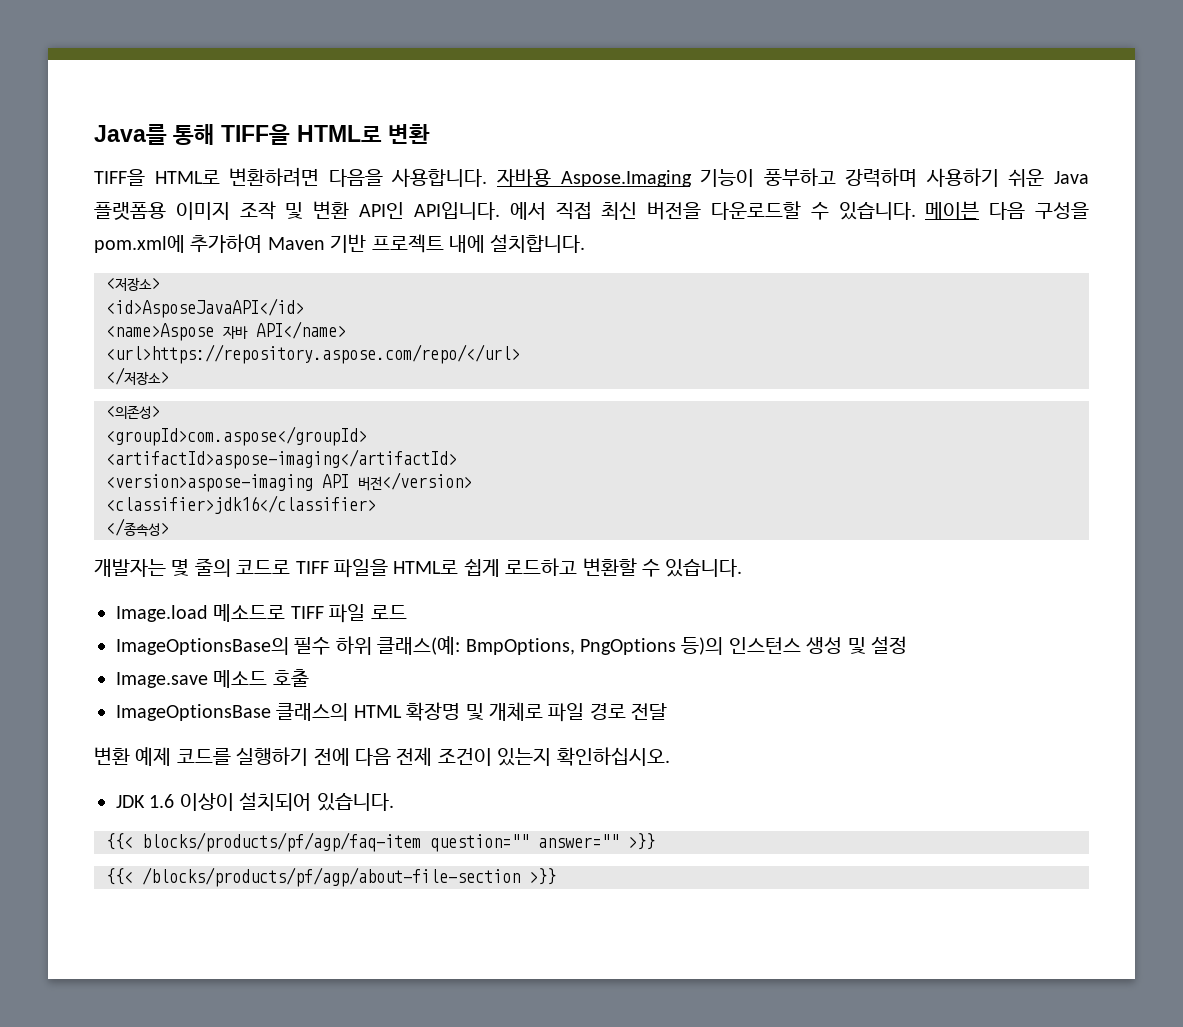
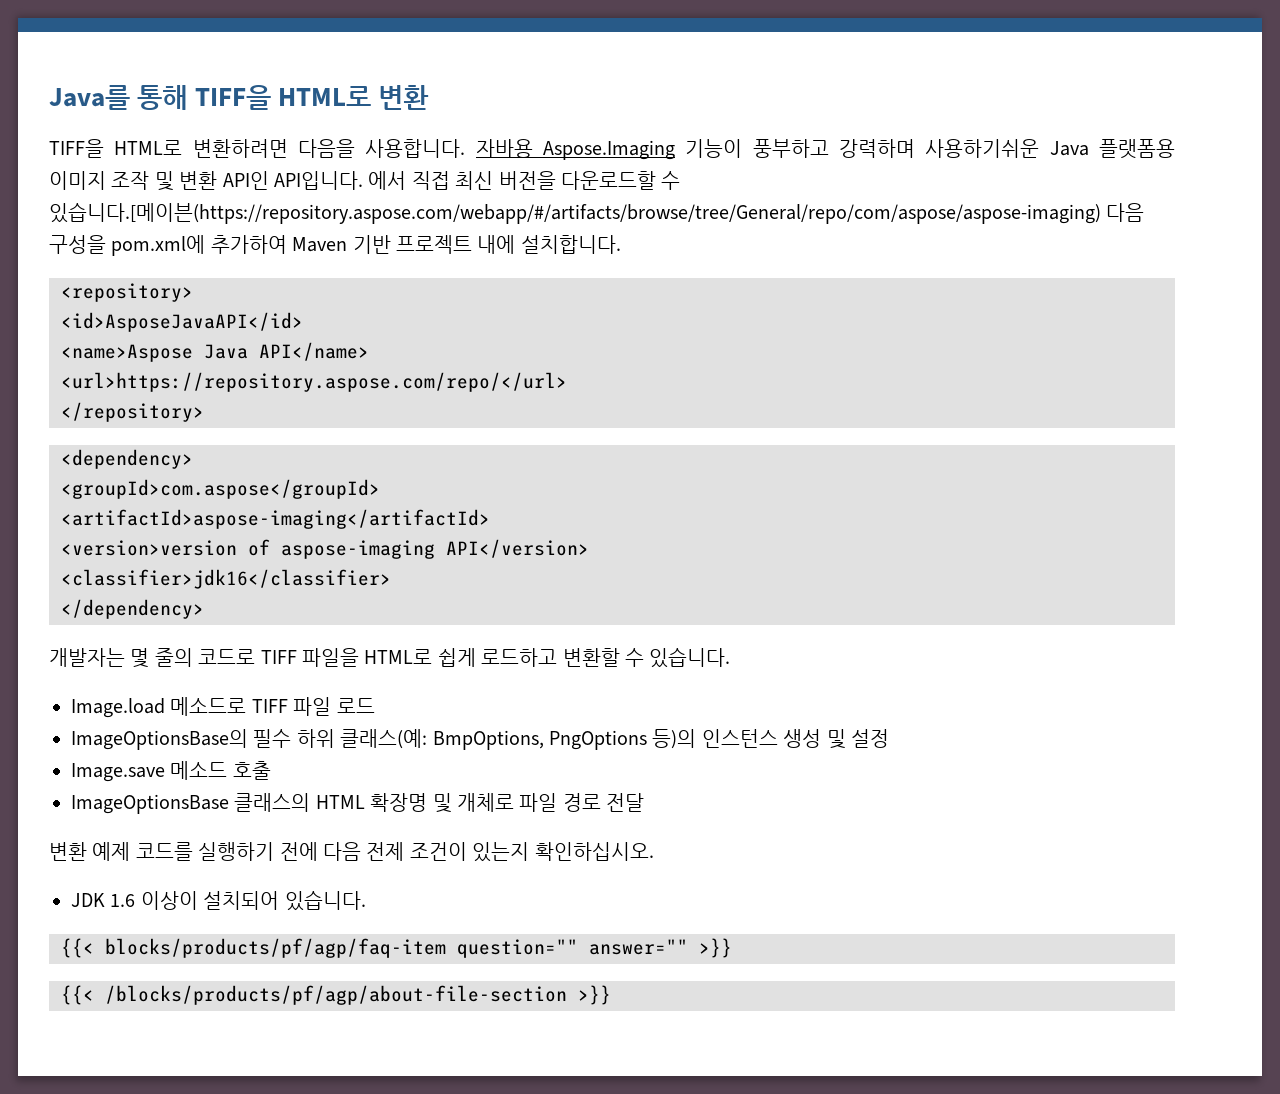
[925,168,1045,187] 사용하기 쉬운 -> [925,139,1040,158] 사용하기쉬운
[838,201,980,220] 있습니다. 메이븐 -> [49,202,1101,224] 있습니다.[메이븐(https://repository.aspose.com/webapp/#/artifacts/browse/tree/General/repo/com/aspose/aspose-imaging)
[106,277,160,291] <저장소> -> [61,283,193,302] <repository>
[223,326,248,339] 자바 -> [204,344,248,359] Java
[106,367,169,385] [106,405,160,419] </저장소> // <의존성> -> [61,402,204,422] [61,449,193,469] </repository> // <dependency>
[106,472,472,492] <version>aspose-imaging API 버전</version> -> [61,539,589,559] <version>version of aspose-imaging API</version>
[106,518,169,537] </종속성> -> [61,599,204,619] </dependency>

